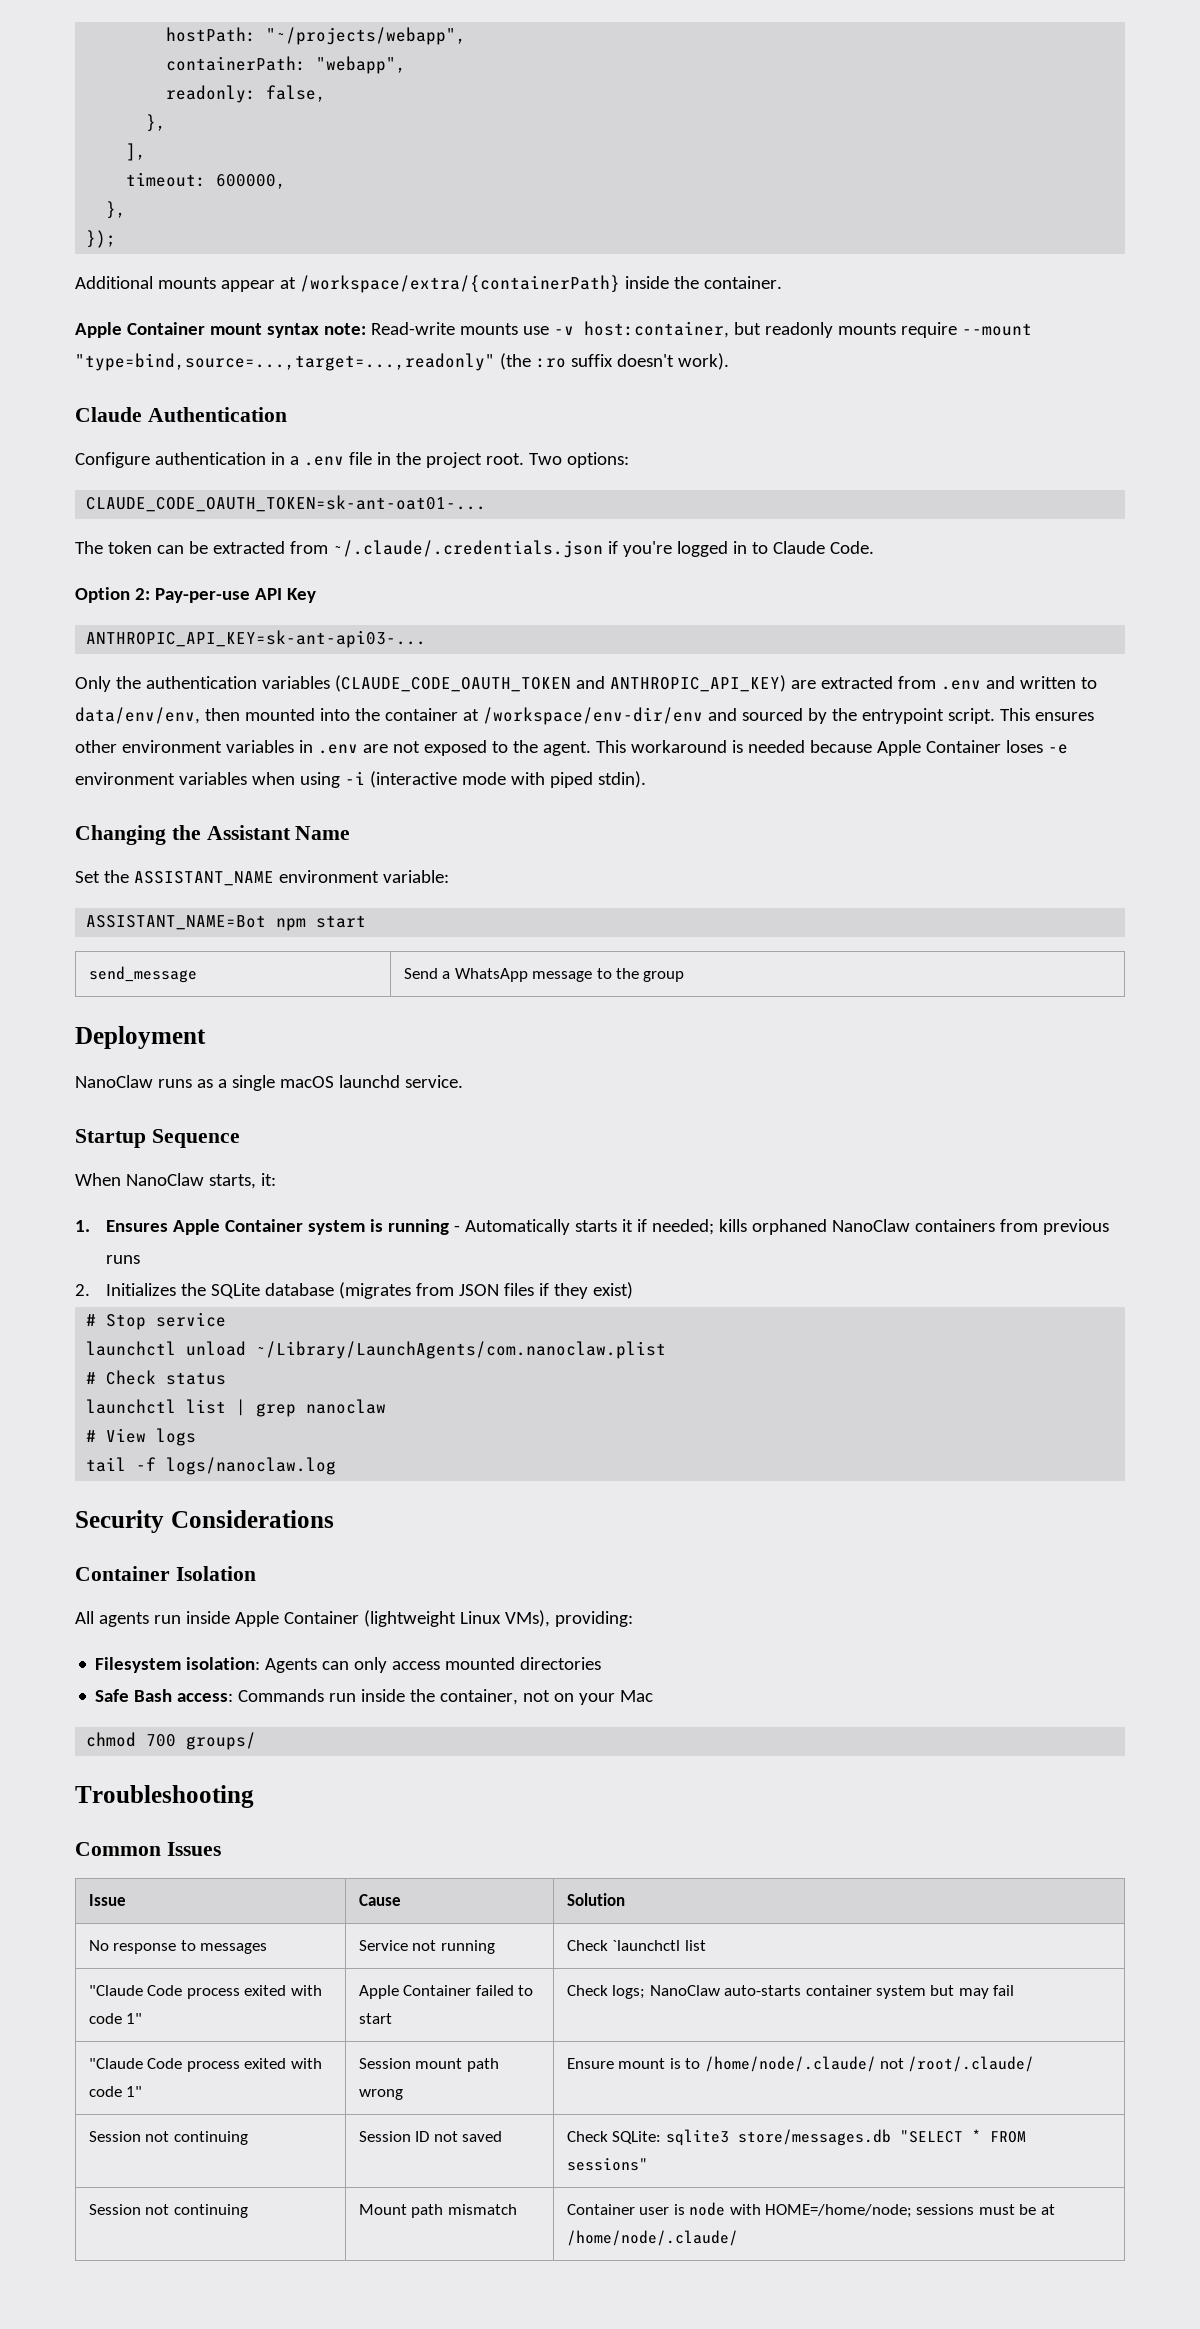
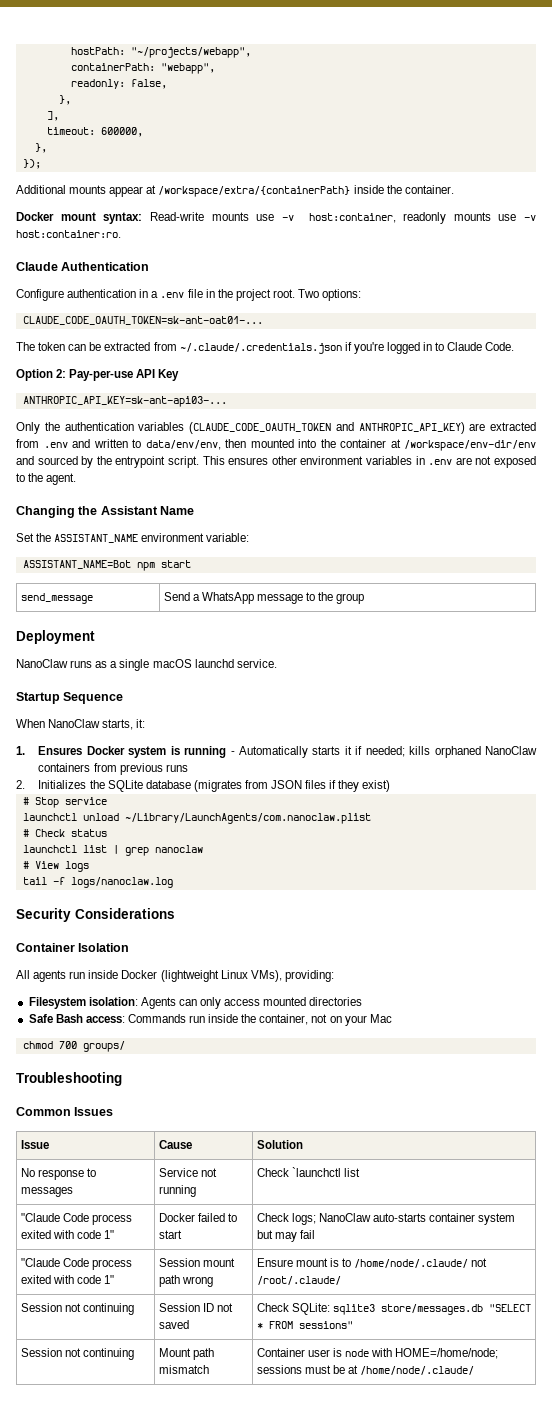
[75,322,366,338] Apple Container mount syntax note: -> [16,212,143,224] Docker mount syntax:
[733,322,761,335] but -> (396, 218) none
[900,322,1032,338] [75,353,729,371] require --mount "type=bind,source=...,target=...,readonly" (the :ro suffix doesn't work). -> [498,214,536,221] [16,230,121,238] use -v host:container:ro.
[595,740,1068,756] [75,771,646,788] This workaround is needed because Apple Container loses -e environment variables when using -i (interactive mode with piped stdin). -> (77, 479) none
[172,1219,303,1235] Apple Container -> [86,746,125,755] Docker
[234,1611,359,1627] Apple Container -> [121,970,158,979] Docker
[358,1985,472,1999] Apple Container -> [158,1213,195,1222] Docker

